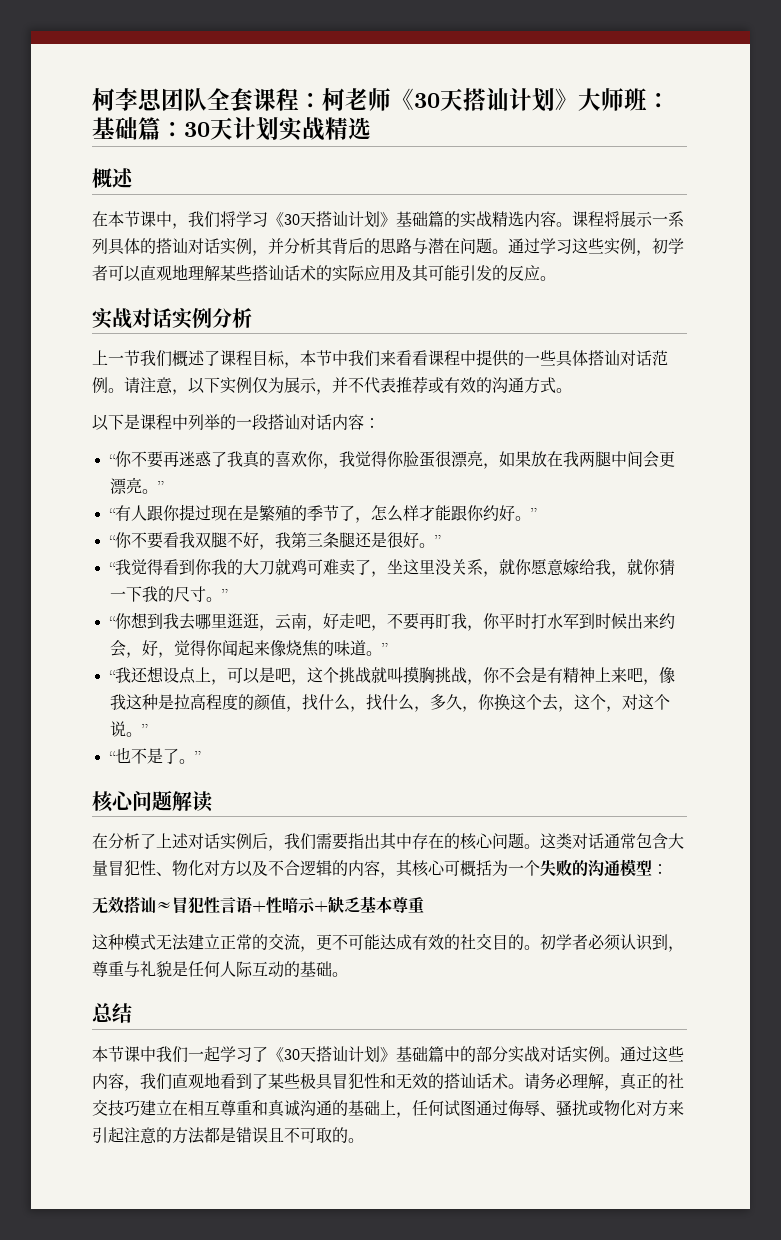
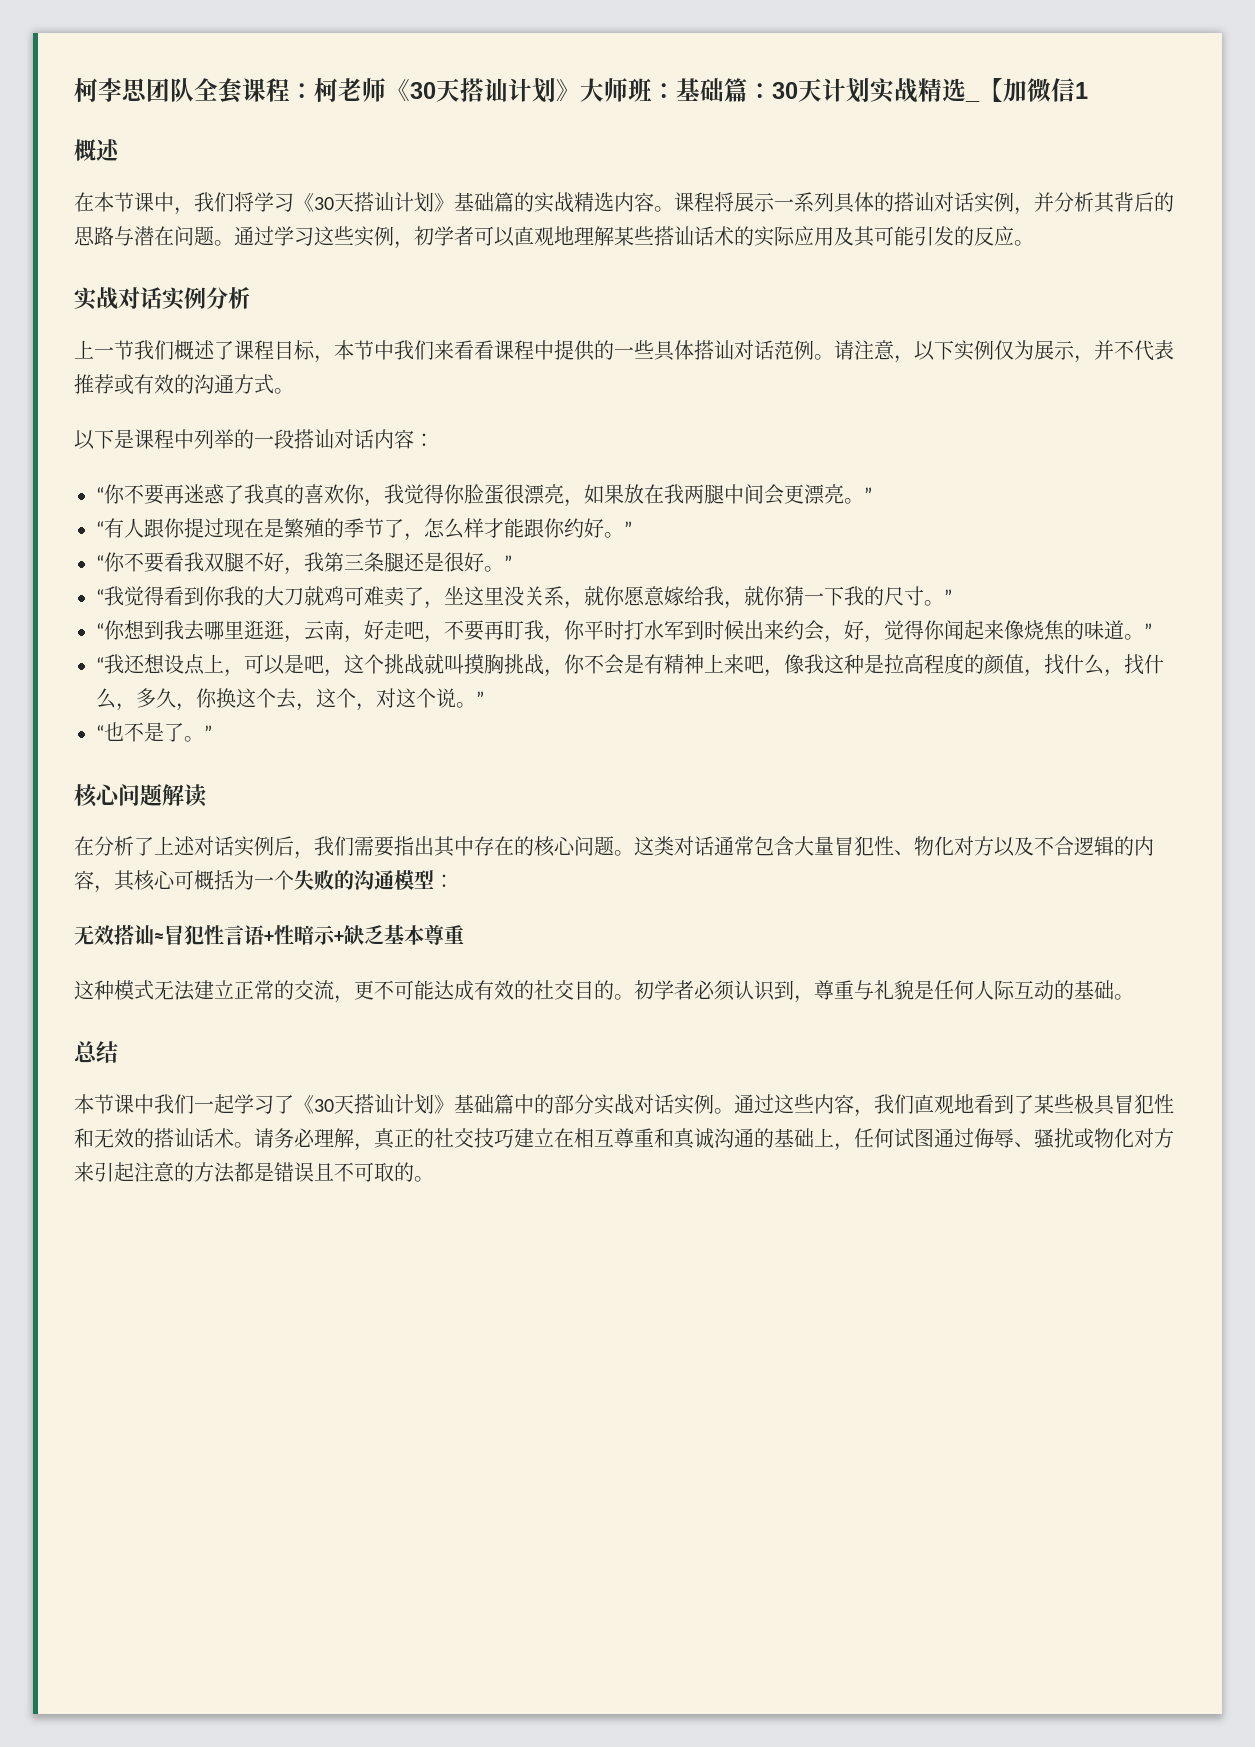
(371, 128) none -> [965,78,1088,102] _【加微信1

